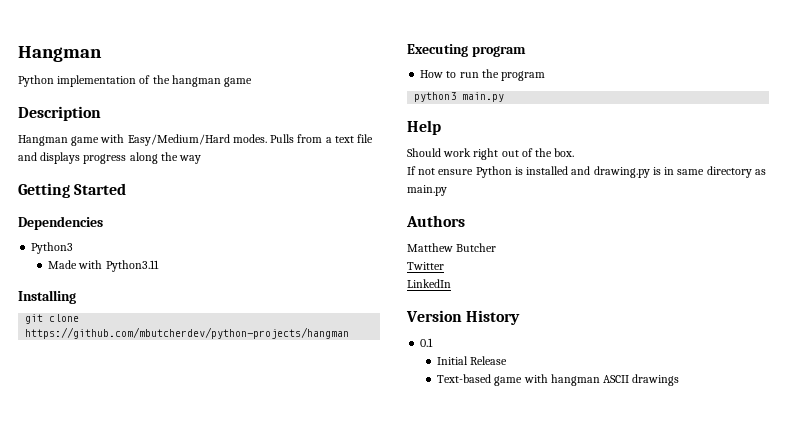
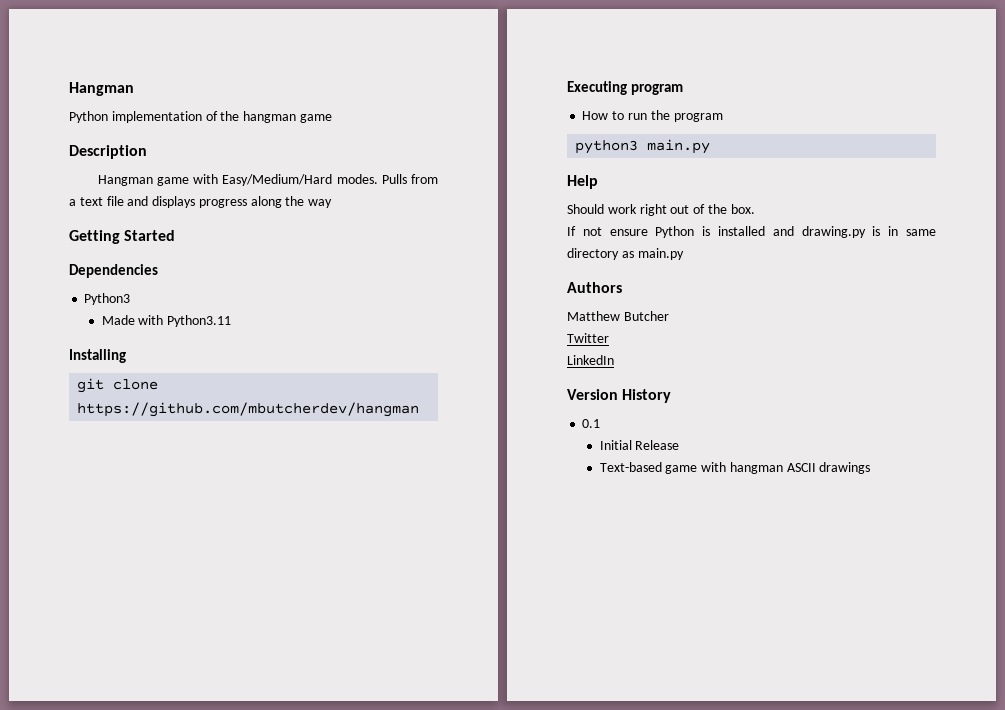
[25,327,350,339] https://github.com/mbutcherdev/python-projects/hangman -> [77,402,420,417] https://github.com/mbutcherdev/hangman

